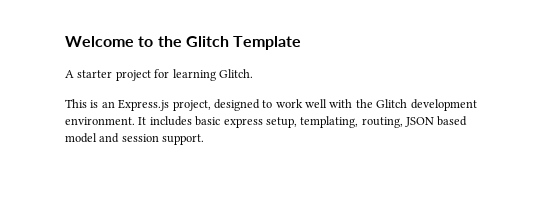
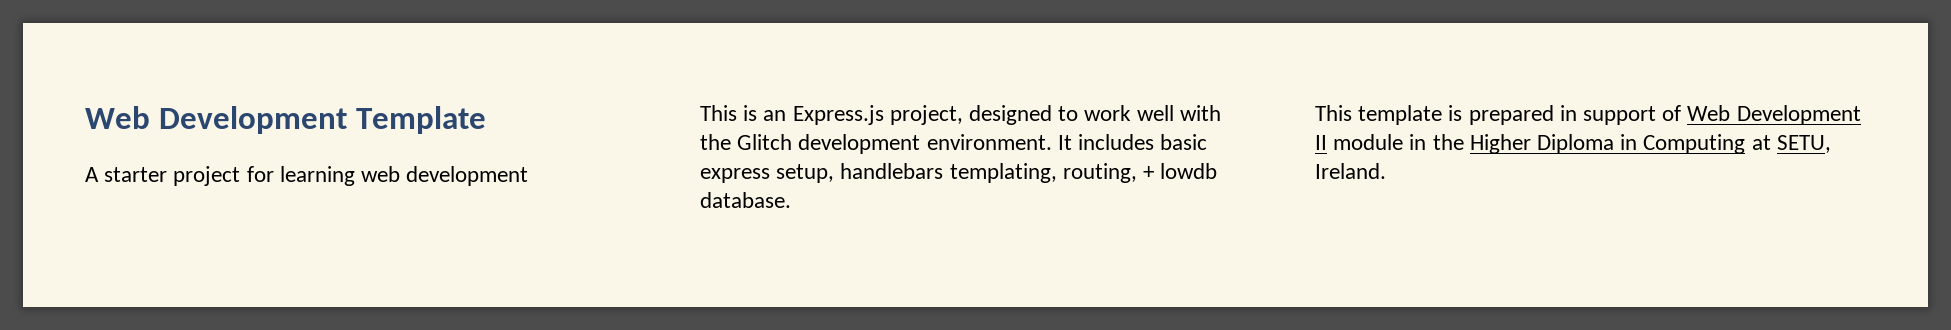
[65,36,229,47] Welcome to the Glitch -> [85,106,347,134] Web Development
[218,69,253,78] Glitch. -> [361,166,529,186] web development
(297, 122) none -> [840,163,944,179] handlebars
[405,116,468,127] [65,133,205,145] JSON based model and session support. -> [1143,163,1218,179] [700,192,791,208] [1315,105,1861,125] [1315,134,1831,154] [1315,163,1386,179] + lowdb database. // This template is prepared in support of Web Development II module in the Higher Diploma in Computing at SETU, Ireland.

